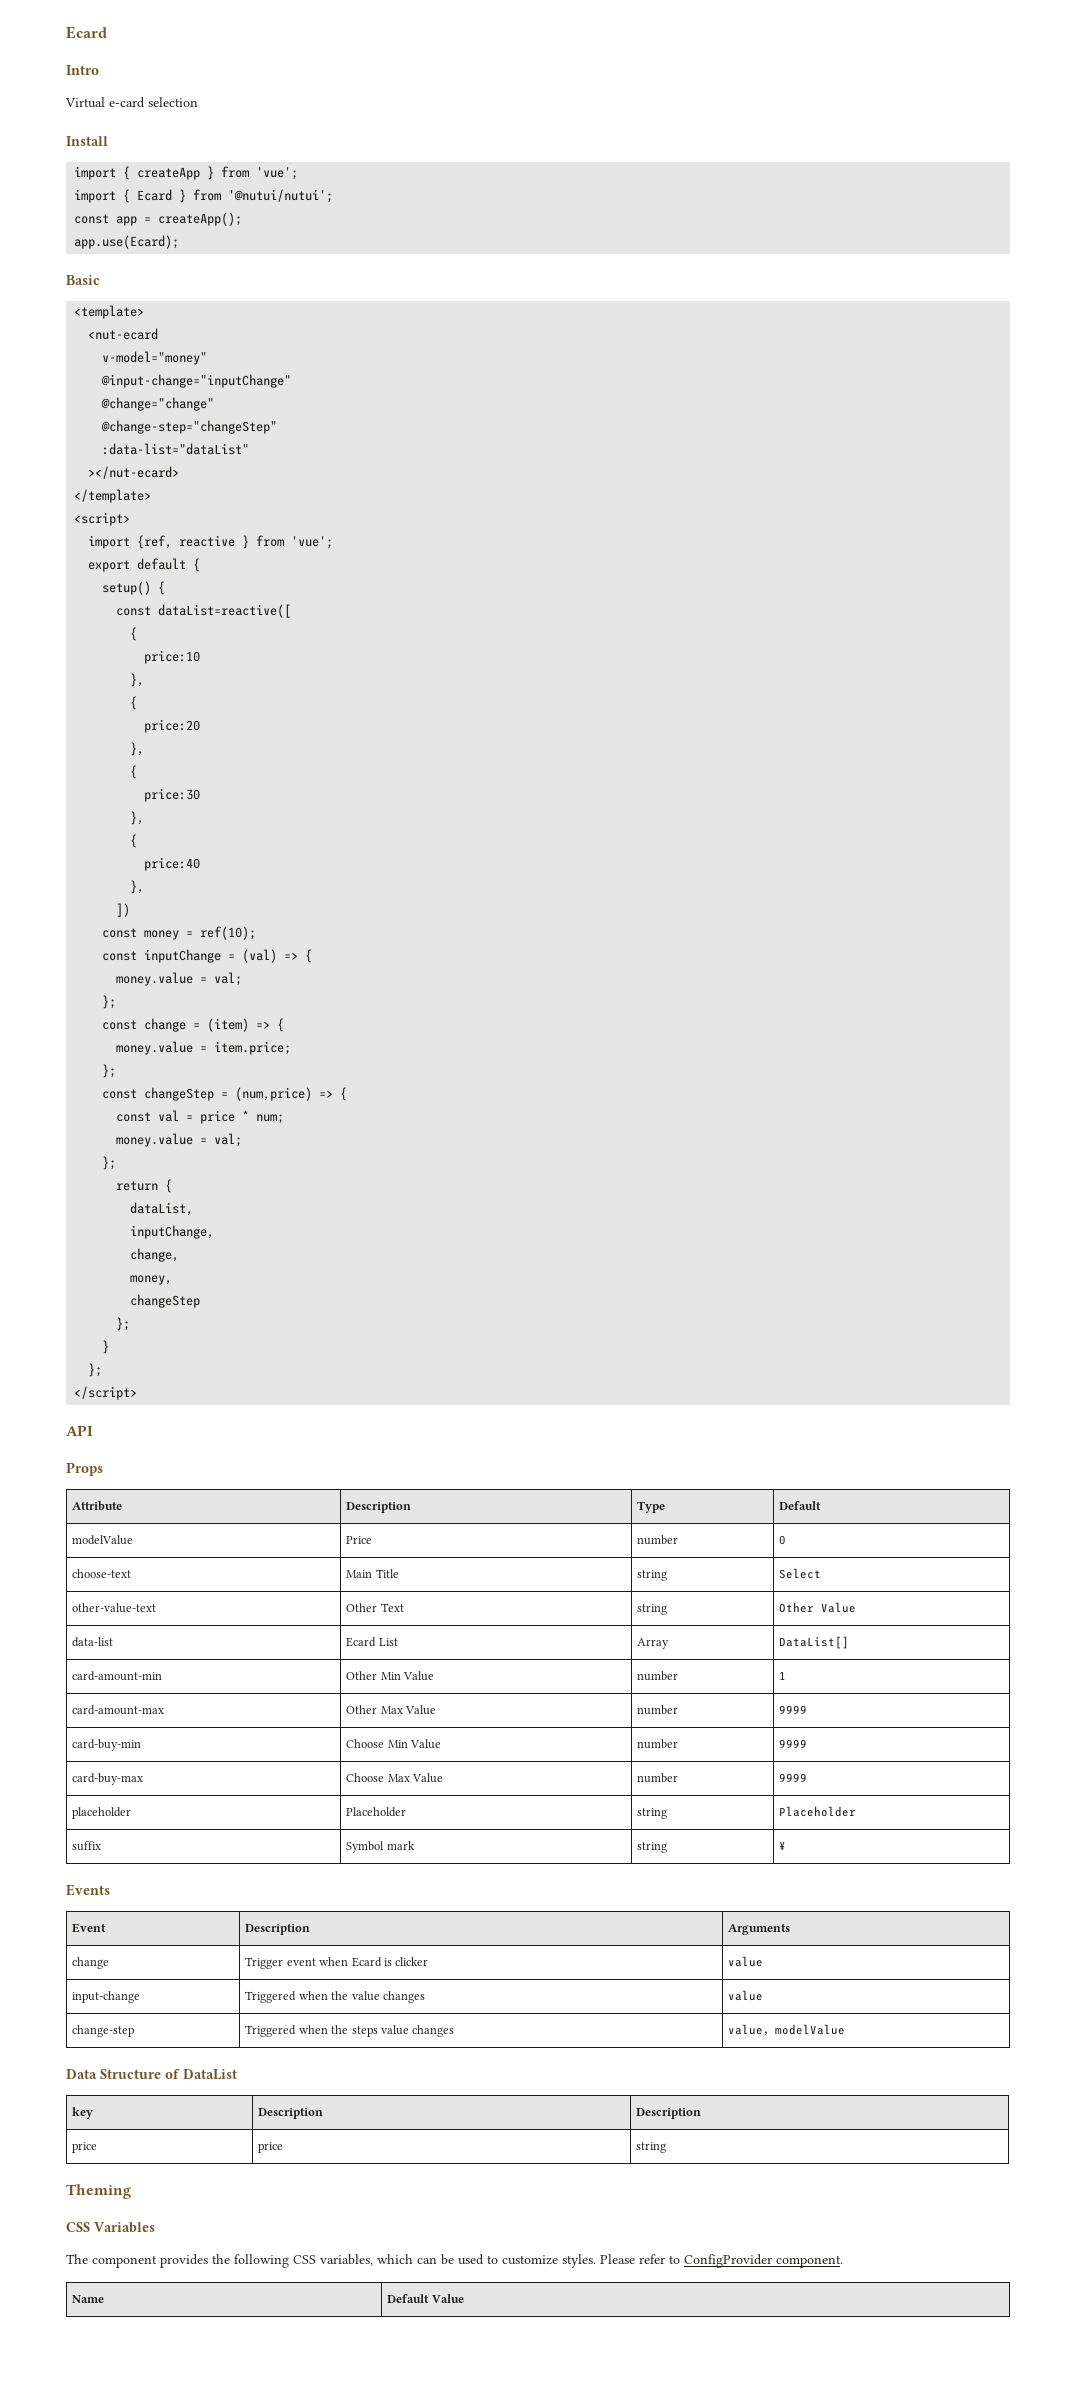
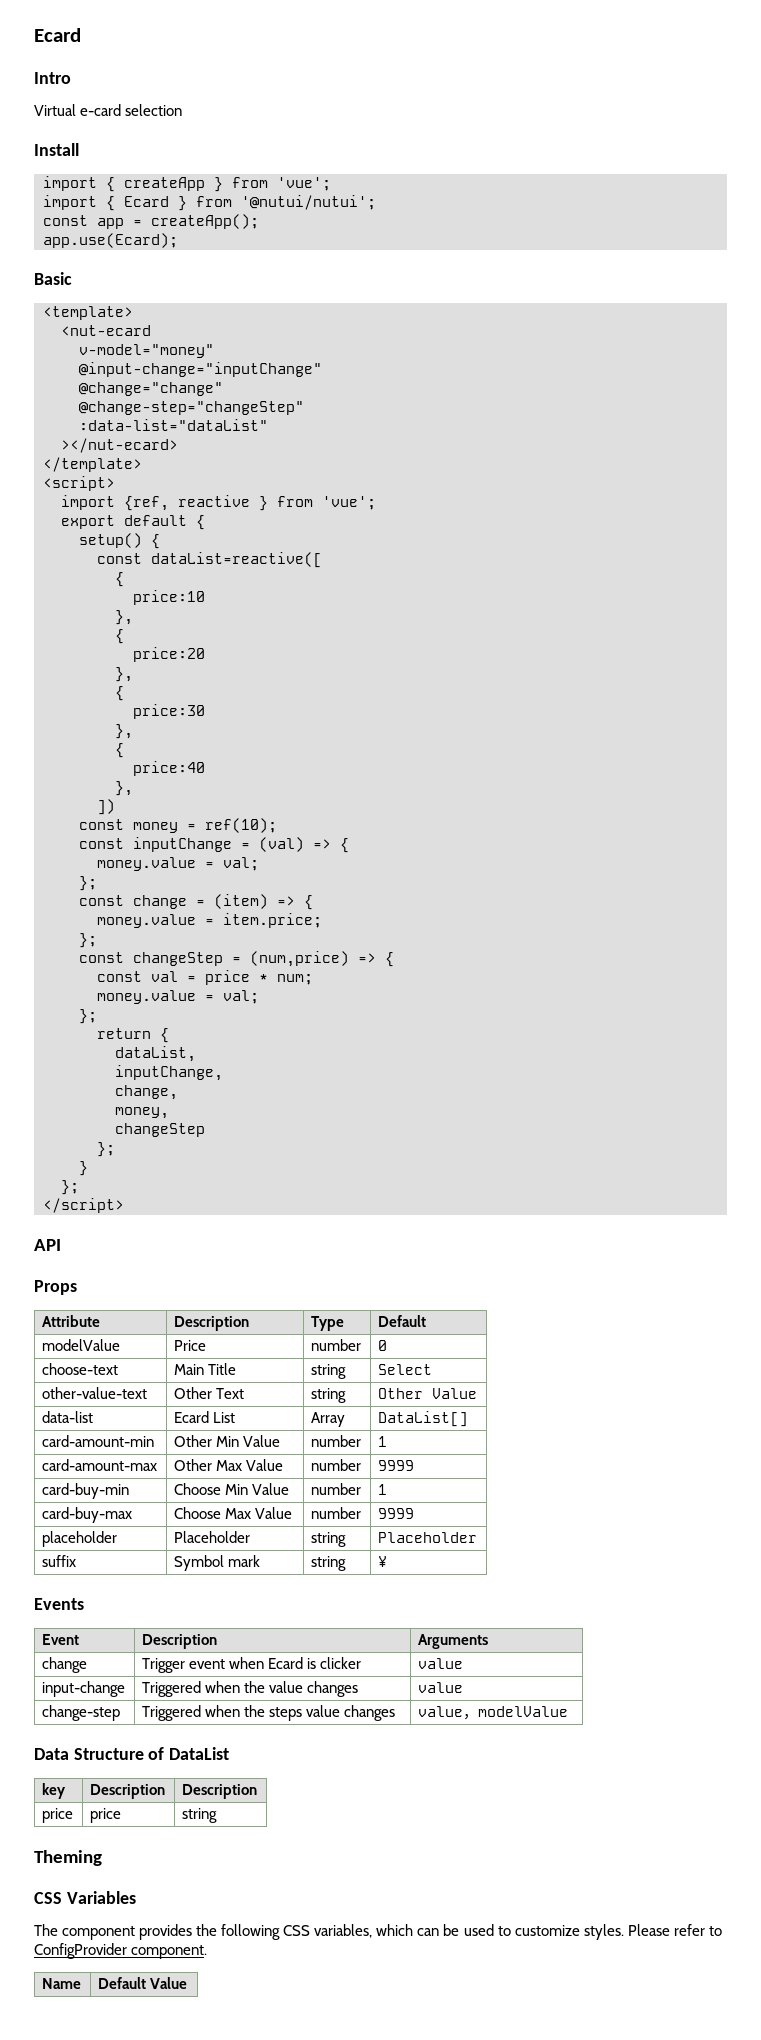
[779,1739,808,1748] 9999 -> [378,1484,388,1495] 1

